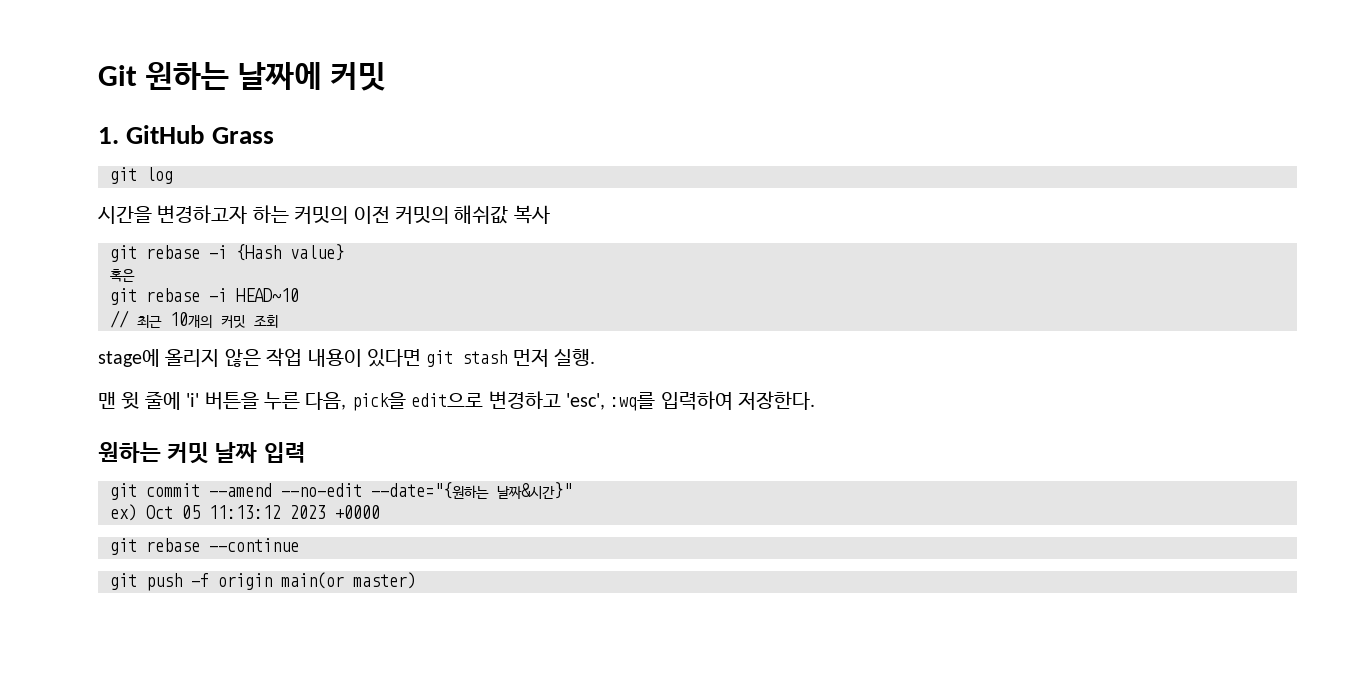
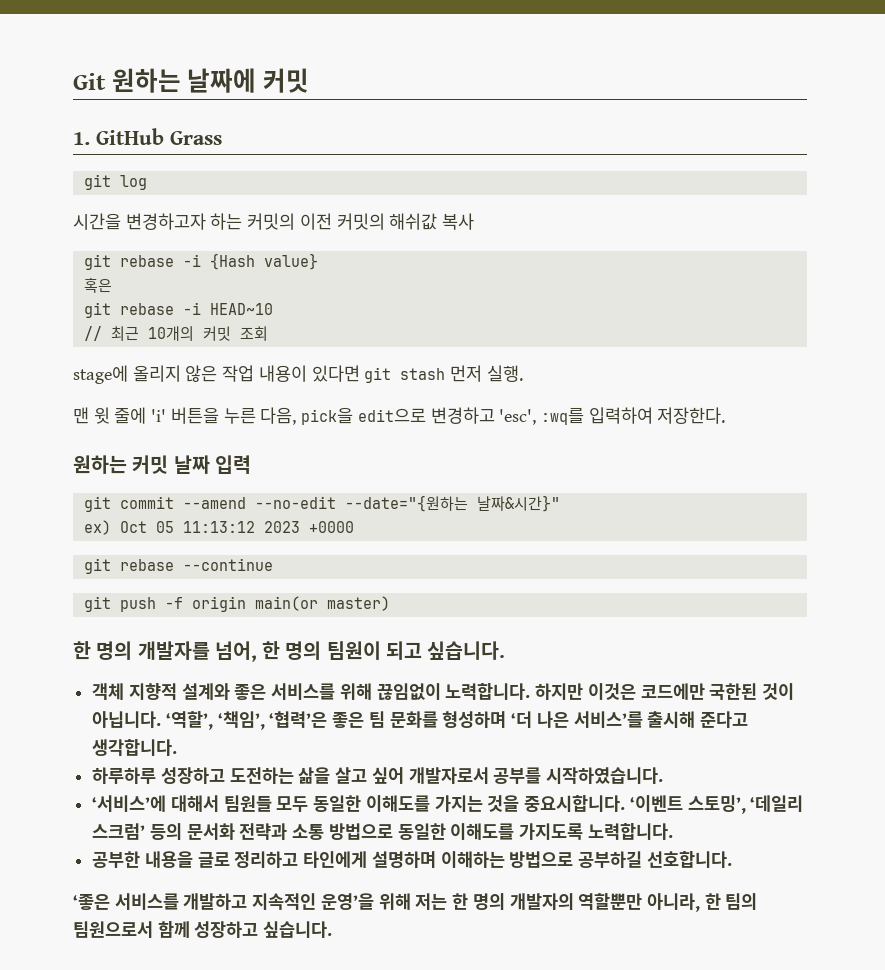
(416, 580) none -> [73,641,506,662] [92,682,794,700] [92,711,748,730] [92,738,178,756] [92,767,664,784] [92,794,804,814] [92,822,673,841] [92,850,732,868] [73,893,758,912] [73,921,333,938] // 한 명의 개발자를 넘어, 한 명의 팀원이 되고 싶습니다. // 객체 지향적 설계와 좋은 서비스를 위해 끊임없이 노력합니다. 하지만 이것은 코드에만 국한된 것이 아닙니다. ‘역할’, ‘책임’, ‘협력’은 좋은 팀 문화를 형성하며 ‘더 나은 서비스’를 출시해 준다고 생각합니다. // 하루하루 성장하고 도전하는 삶을 살고 싶어 개발자로서 공부를 시작하였습니다. // ‘서비스’에 대해서 팀원들 모두 동일한 이해도를 가지는 것을 중요시합니다. ‘이벤트 스토밍’, ‘데일리 스크럼’ 등의 문서화 전략과 소통 방법으로 동일한 이해도를 가지도록 노력합니다. // 공부한 내용을 글로 정리하고 타인에게 설명하며 이해하는 방법으로 공부하길 선호합니다. // ‘좋은 서비스를 개발하고 지속적인 운영’을 위해 저는 한 명의 개발자의 역할뿐만 아니라, 한 팀의 팀원으로서 함께 성장하고 싶습니다.

